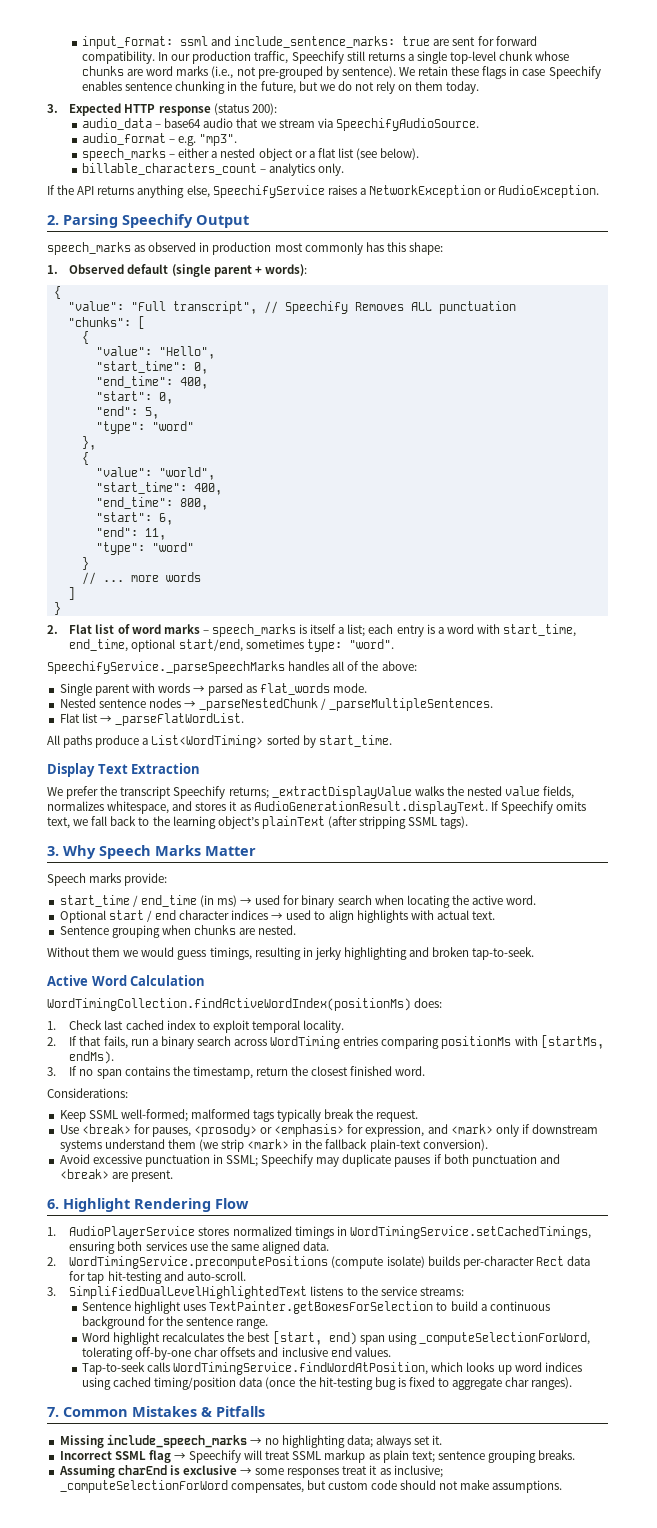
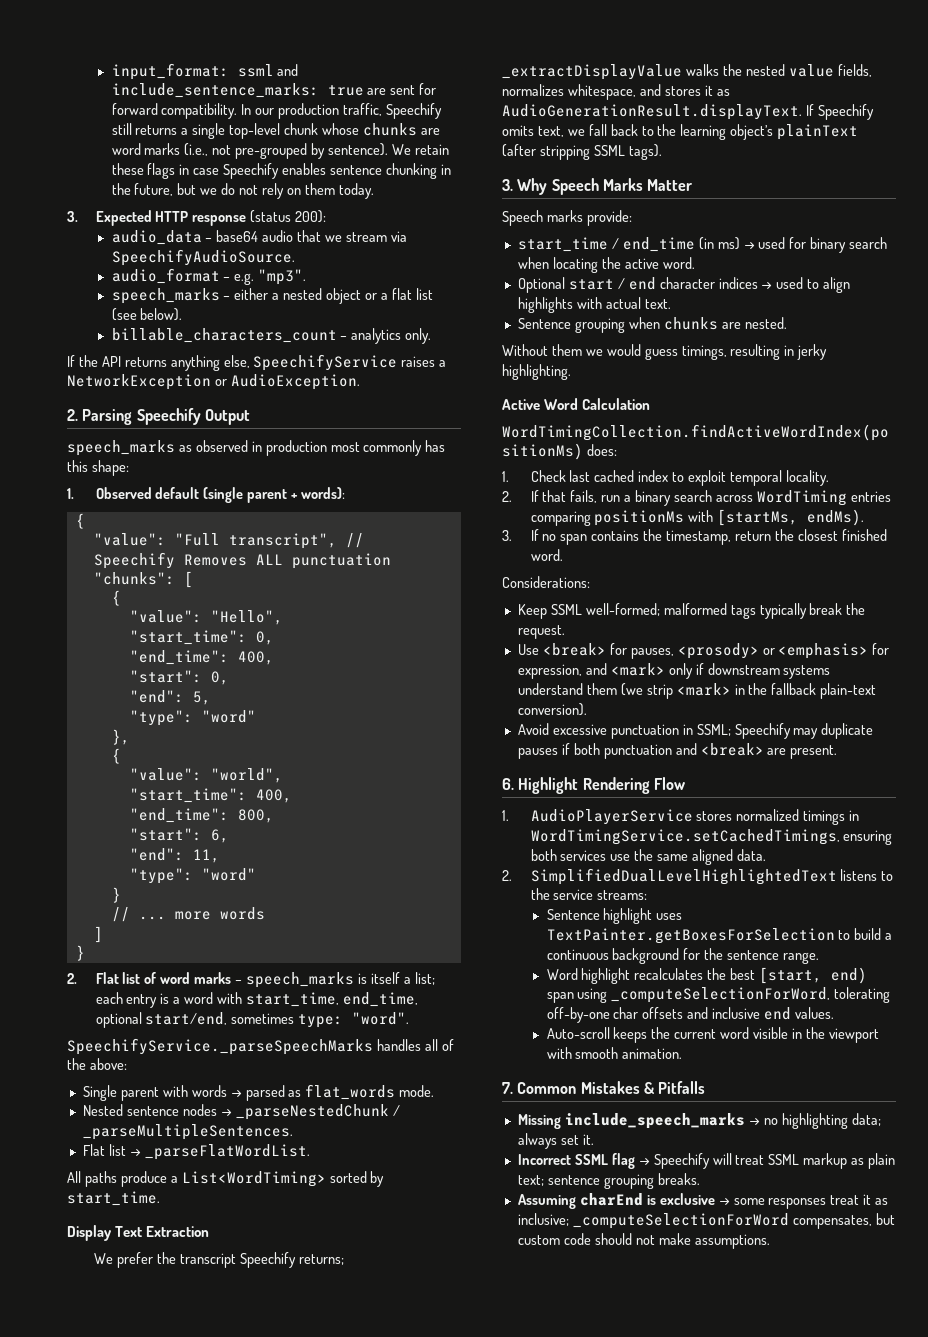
[343,947,535,960] highlighting and broken tap-to-seek. -> [502,364,571,380] highlighting.
[69,1256,590,1269] [69,1271,246,1284] [47,1287,56,1296] WordTimingService.precomputePositions (compute isolate) builds per-character Rect data for tap hit-testing and auto-scroll. // 3. -> (512, 875) none
[81,1362,582,1375] [81,1377,573,1390] Tap-to-seek calls WordTimingService.findWordAtPosition, which looks up word indices using cached timing/position data (once the hit-testing bug is fixed to aggregate char ranges). -> [546,1027,879,1043] [546,1047,683,1059] Auto-scroll keeps the current word visible in the viewport with smooth animation.

